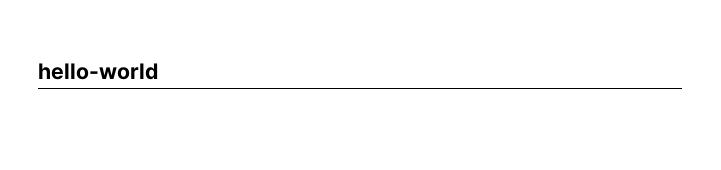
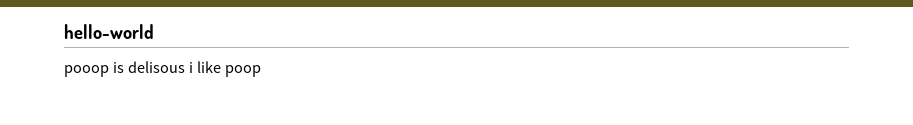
(158, 71) none -> [64,61,261,77] // pooop is delisous i like poop

